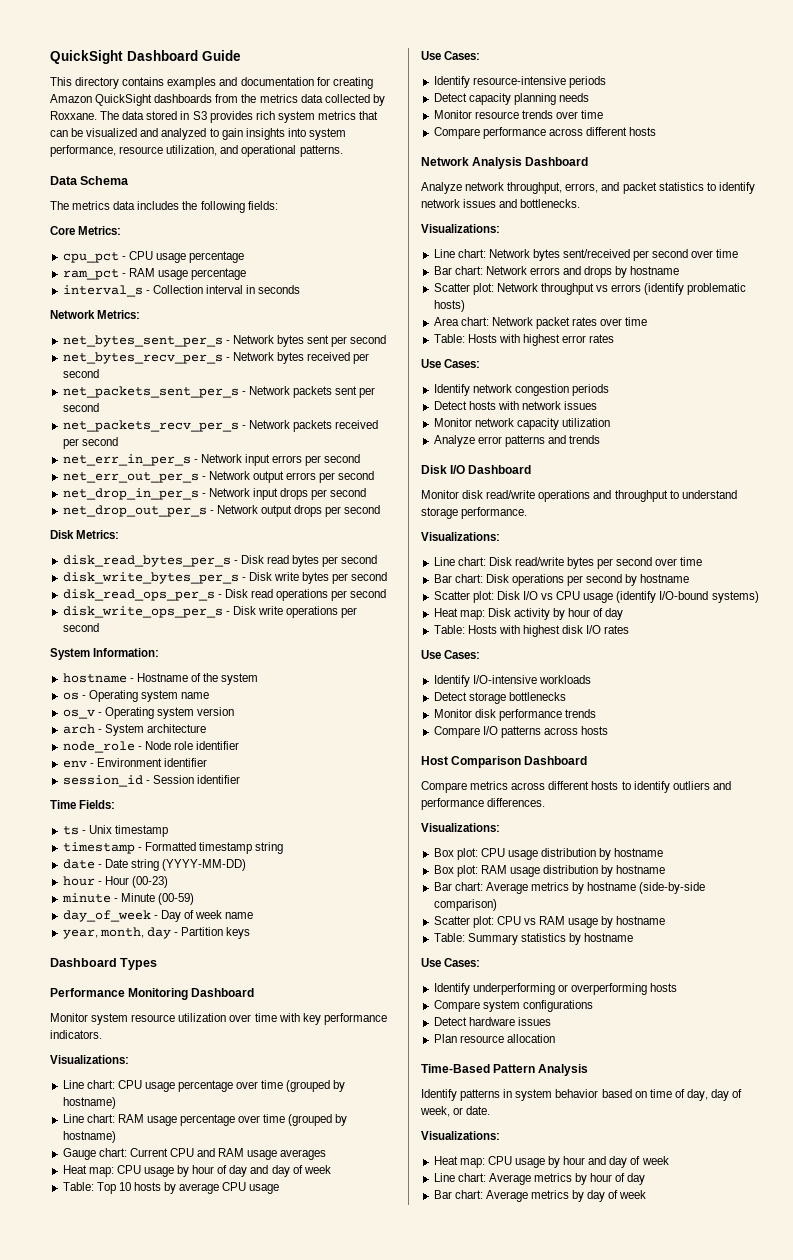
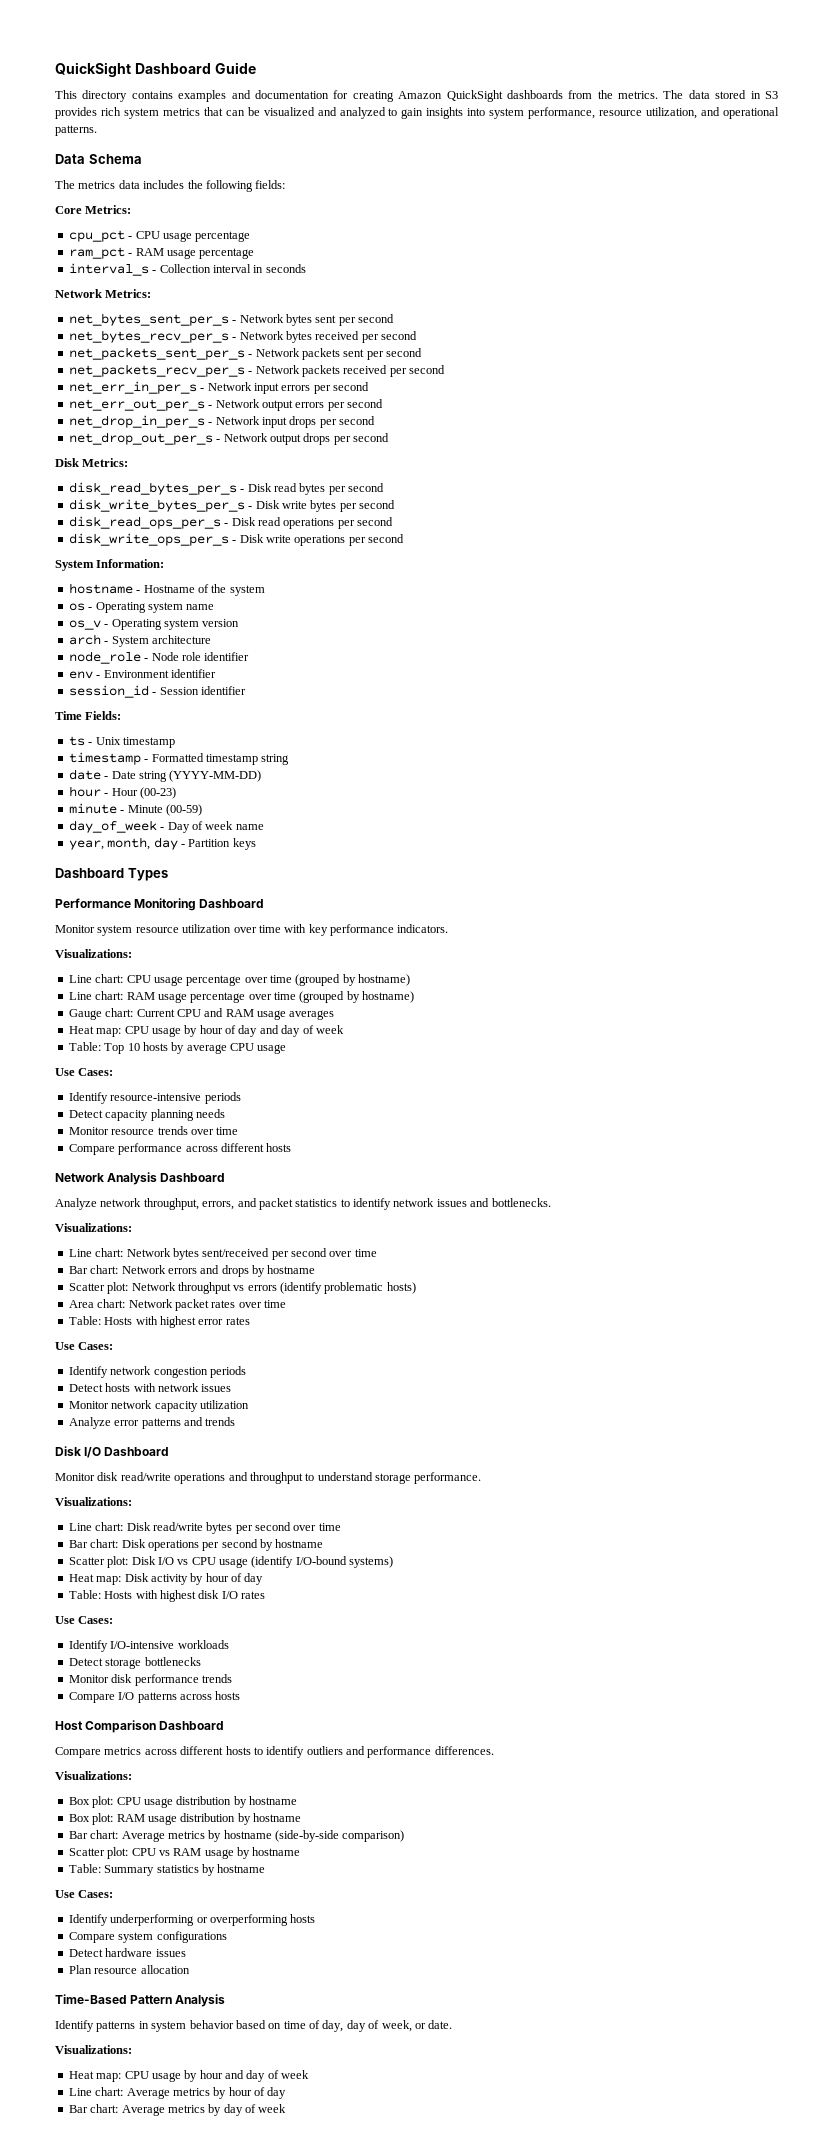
[259,94,385,106] [50,111,97,120] metrics data collected by Roxxane. -> [618,91,659,99] metrics.

